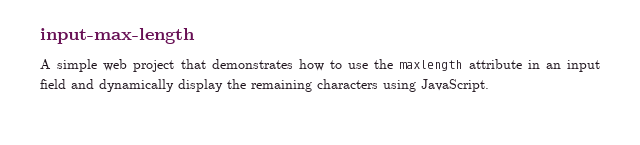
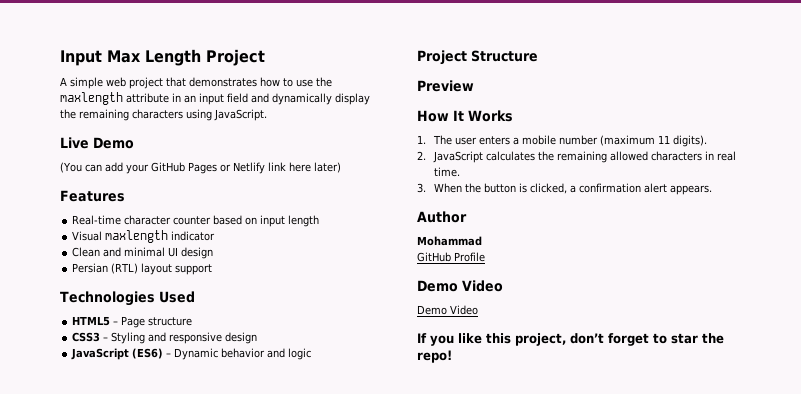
[40,28,195,44] input-max-length -> [60,49,265,66] Input Max Length Project
(489, 85) none -> [60,137,134,149] [60,162,341,174] [60,190,125,202] [72,215,320,227] [72,230,216,243] [72,247,214,259] [72,263,213,275] [60,291,195,306] [72,316,193,328] [72,332,258,344] [71,348,312,360] [417,50,538,65] [417,80,474,92] [417,110,513,122] [417,135,708,147] [417,151,737,163] [434,167,461,177] [417,183,713,195] [417,211,467,223] [417,236,482,246] [417,252,485,262] [417,280,503,292] [417,305,478,315] [417,333,724,346] [417,350,452,363] // Live Demo // (You can add your GitHub Pages or Netlify link here later) // Features // Real-time character counter based on input length // Visual maxlength indicator // Clean and minimal UI design // Persian (RTL) layout support // Technologies Used // HTML5 – Page structure // CSS3 – Styling and responsive design // JavaScript (ES6) – Dynamic behavior and logic // Project Structure // Preview // How It Works // 1. The user enters a mobile number (maximum 11 digits). // 2. JavaScript calculates the remaining allowed characters in real time. // 3. When the button is clicked, a confirmation alert appears. // Author // Mohammad // GitHub Profile // Demo Video // Demo Video // If you like this project, don’t forget to star the repo!

